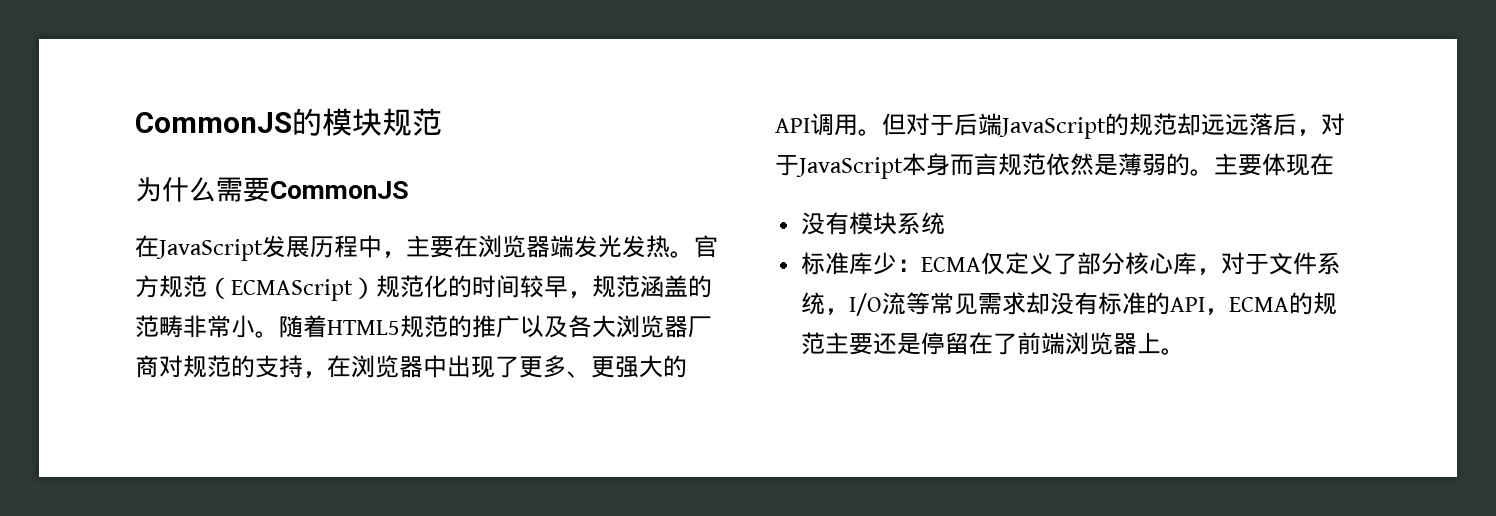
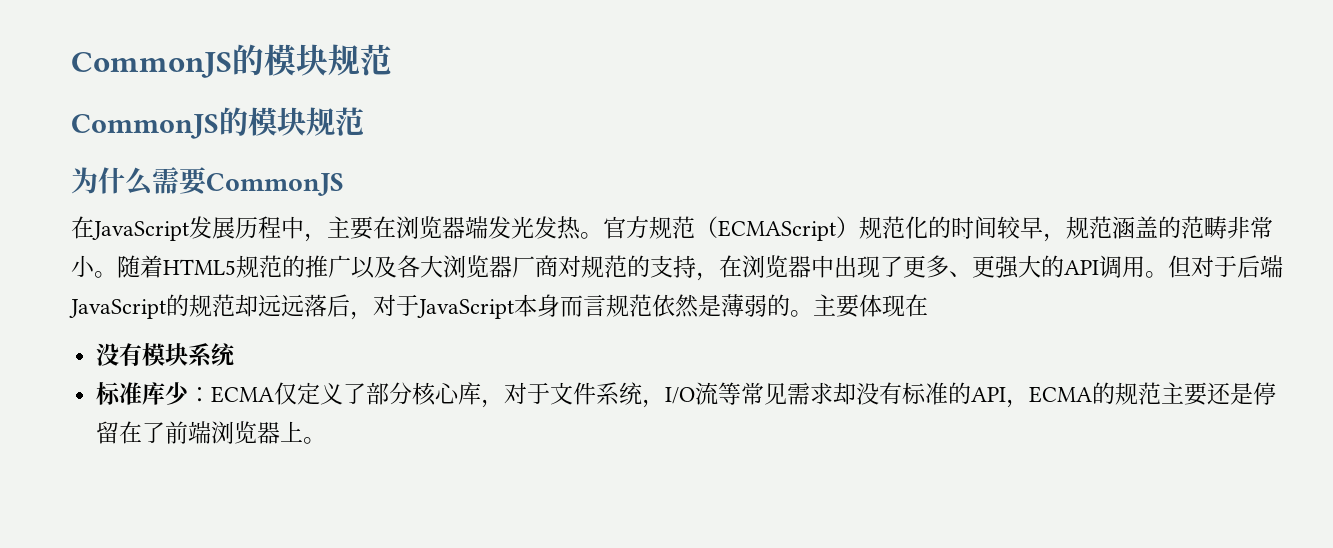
[135,108,442,136] CommonJS的模块规范 -> [71,44,392,78] [71,107,364,139] CommonJS的模块规范 // CommonJS的模块规范

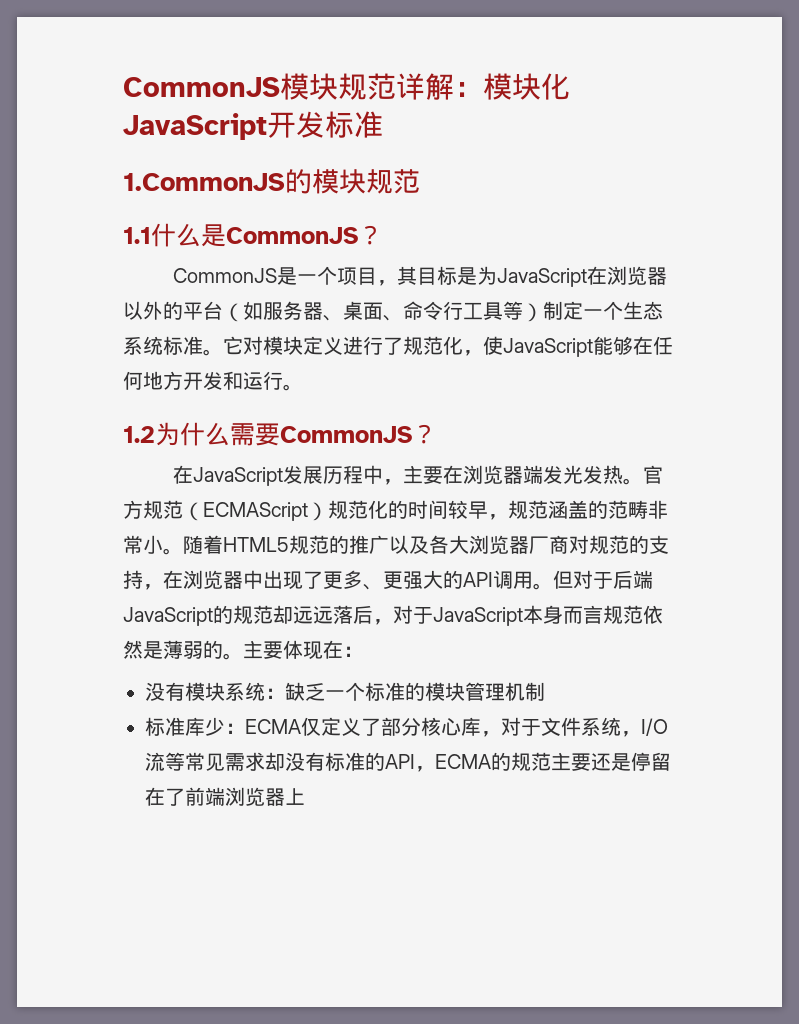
[71,44,392,78] [71,107,364,139] CommonJS的模块规范 // CommonJS的模块规范 // -> [123,73,570,100] [123,111,383,140] [123,169,420,194] [123,223,383,247] [172,266,667,287] [123,301,663,322] [123,336,673,357] [123,371,303,391] [123,426,155,443] CommonJS模块规范详解：模块化JavaScript开发标准 // 1.CommonJS的模块规范 // 1.1什么是CommonJS？ // CommonJS是一个项目，其目标是为JavaScript在浏览器以外的平台（如服务器、桌面、命令行工具等）制定一个生态系统标准。它对模块定义进行了规范化，使JavaScript能够在任何地方开发和运行。 // 1.2
(344, 184) none -> [412,424,437,444] ？
(928, 305) none -> [343,646,363,657] ：
(237, 354) none -> [265,682,545,701] ：缺乏一个标准的模块管理机制
[303,437,327,444] 。 -> (305, 796) none

